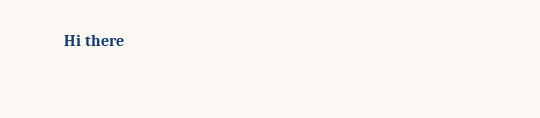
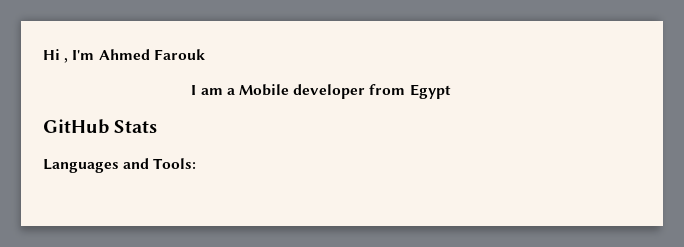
[85,34,125,46] there -> [64,49,205,63] [191,84,451,99] [43,119,158,134] [43,158,197,173] , I'm Ahmed Farouk // I am a Mobile developer from Egypt // GitHub Stats // Languages and Tools:

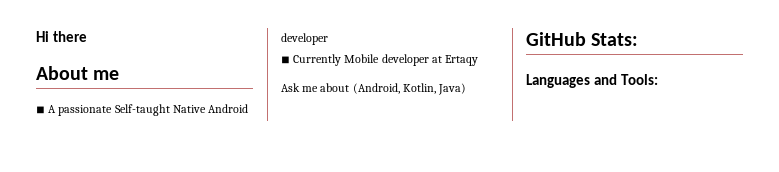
[64,49,205,63] [191,84,451,99] , I'm Ahmed Farouk // I am a Mobile developer from Egypt -> [52,31,87,42] [36,66,120,80] [36,104,249,116] [281,33,328,45] [281,54,479,66] [281,83,467,95] there // About me // ◾ A passionate Self-taught Native Android developer // ◾ Currently Mobile developer at Ertaqy // Ask me about (Android, Kotlin, Java)
[114,120,158,133] Stats -> [591,33,639,46] Stats:

